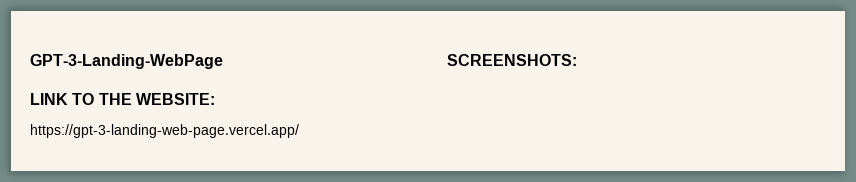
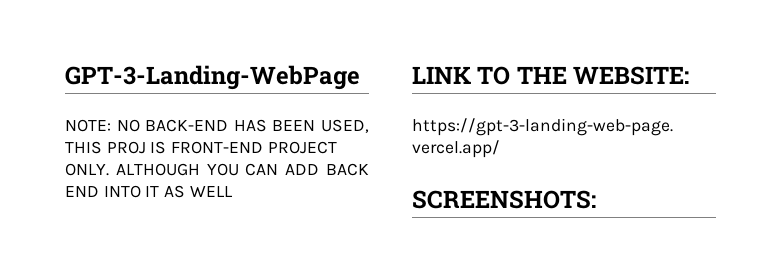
(223, 61) none -> [65,119,369,133] [65,141,337,154] [65,163,370,176] [65,185,233,198] // NOTE: NO BACK-END HAS BEEN USED, THIS PROJ IS FRONT-END PROJECT ONLY. ALTHOUGH YOU CAN ADD BACK END INTO IT AS WELL

